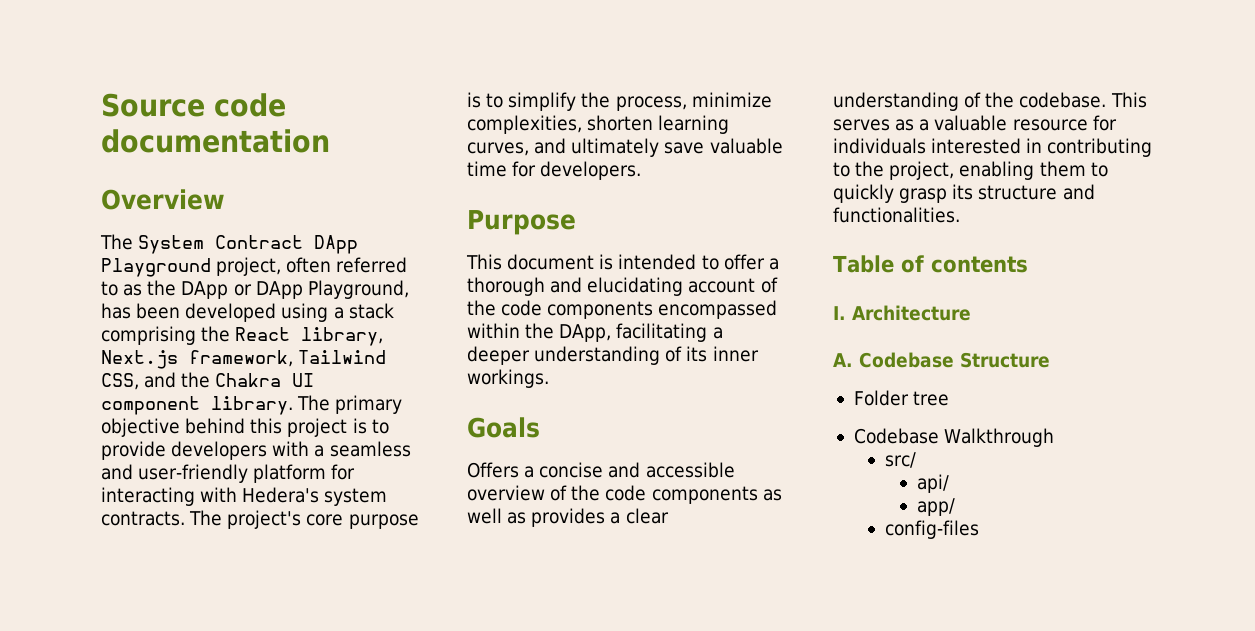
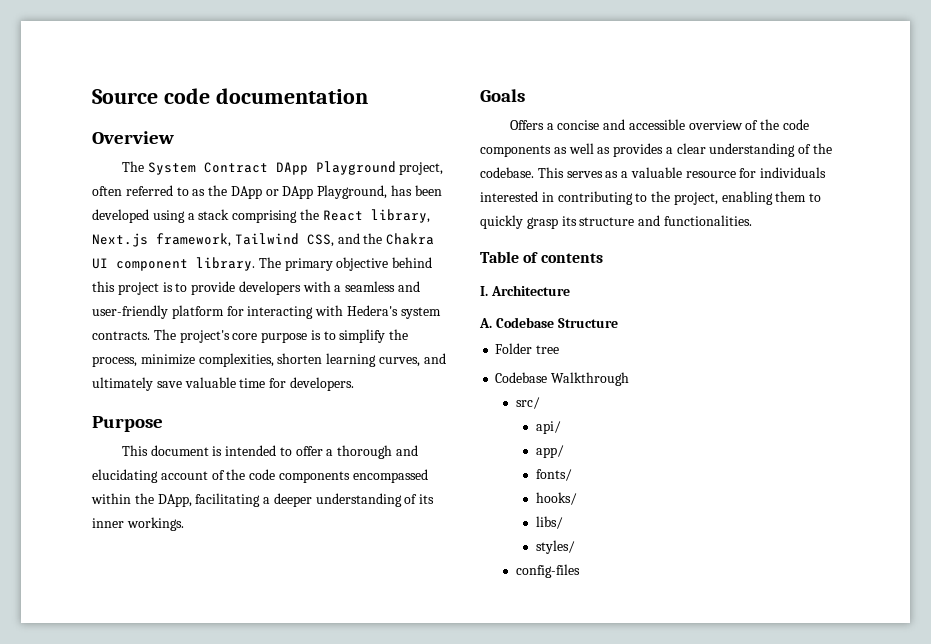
(955, 507) none -> [536,469,573,481] [536,492,578,505] [536,516,564,529] [536,540,576,554] // fonts/ // hooks/ // libs/ // styles/

